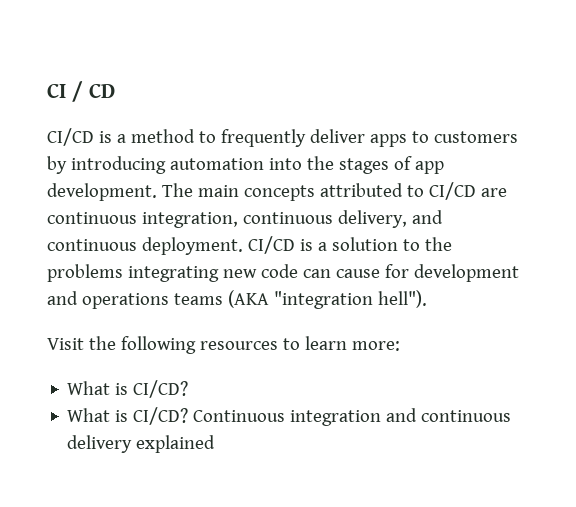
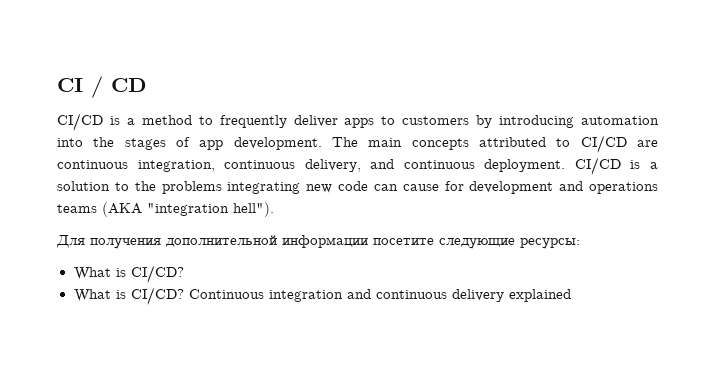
[47,336,400,354] Visit the following resources to learn more: -> [56,235,580,249] Для получения дополнительной информации посетите следующие ресурсы:

